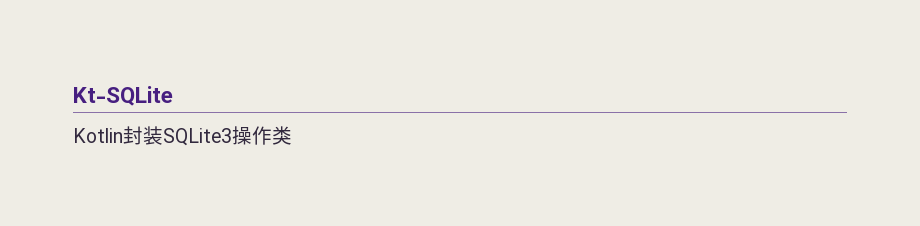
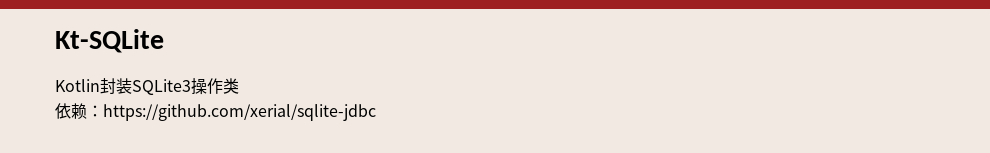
(292, 135) none -> [55,103,376,121] // 依赖：https://github.com/xerial/sqlite-jdbc

